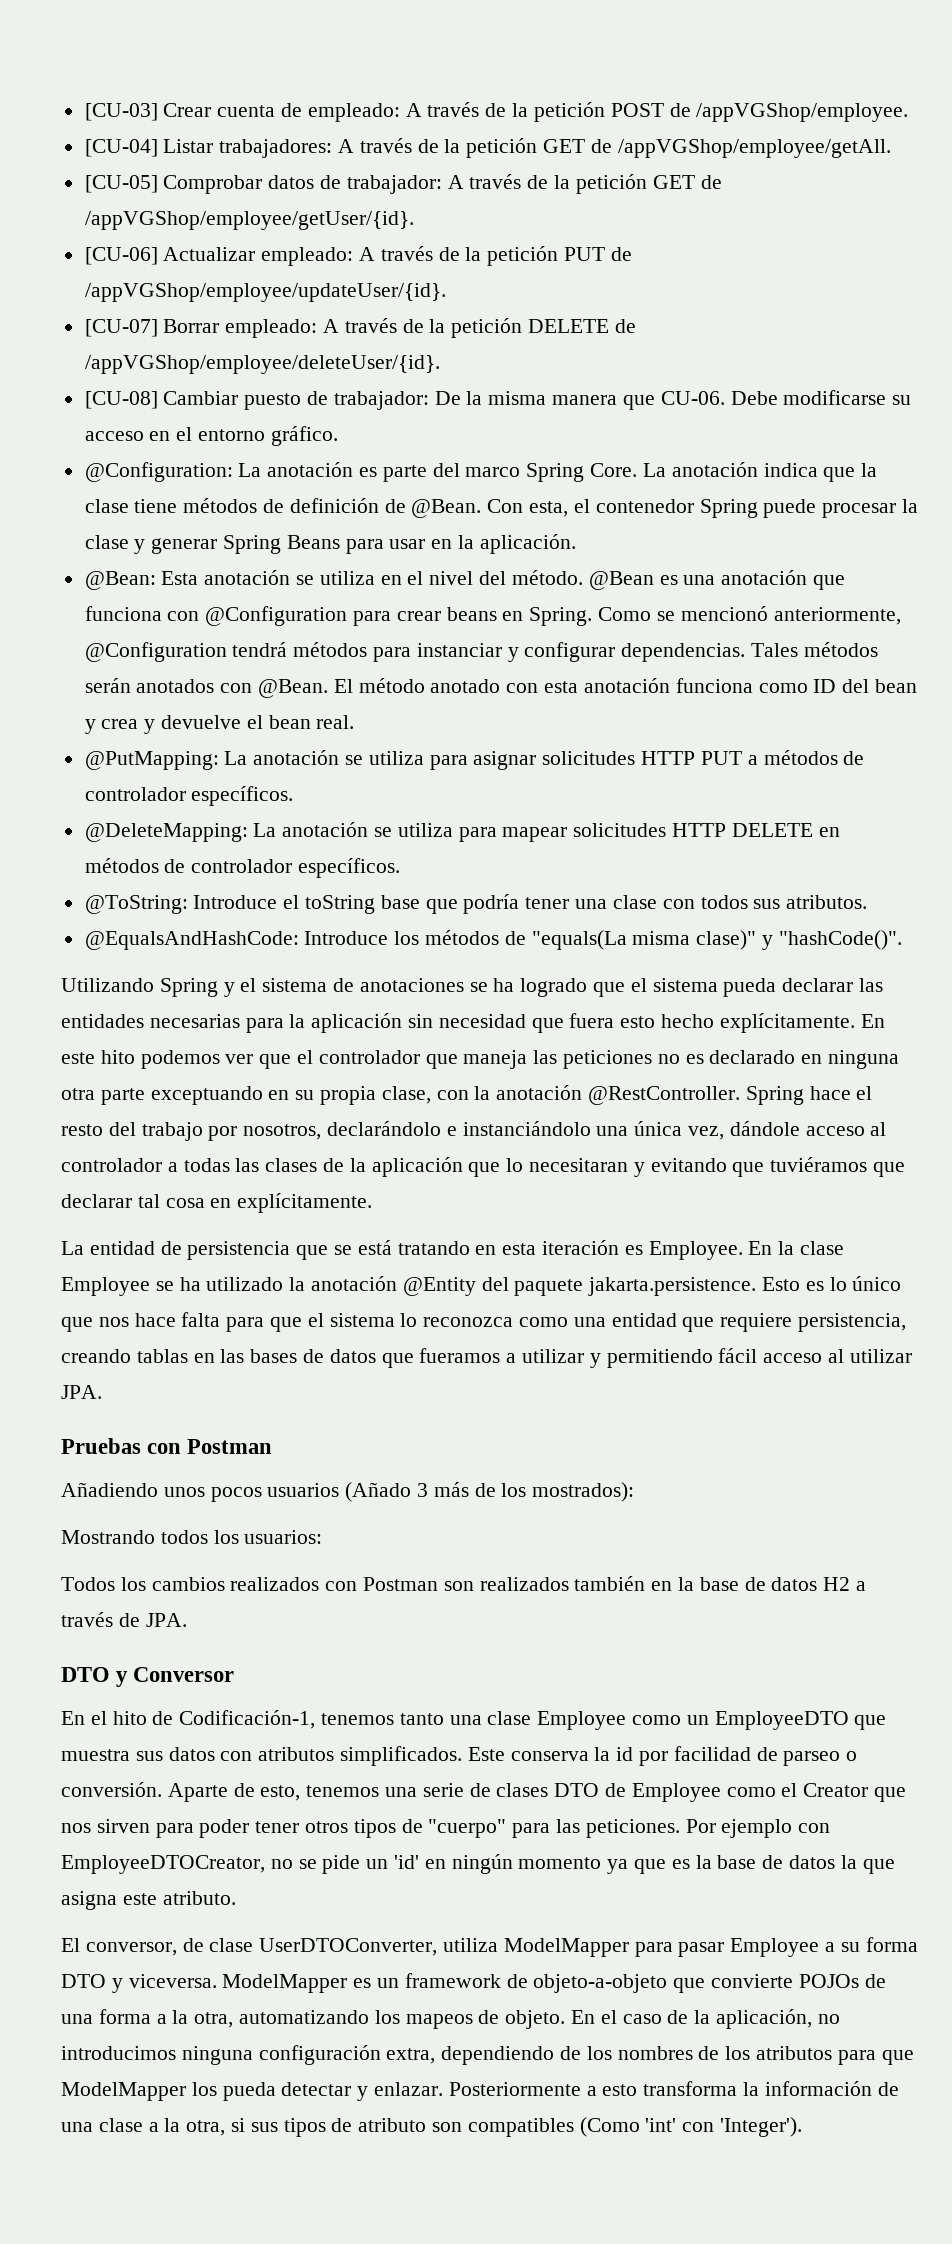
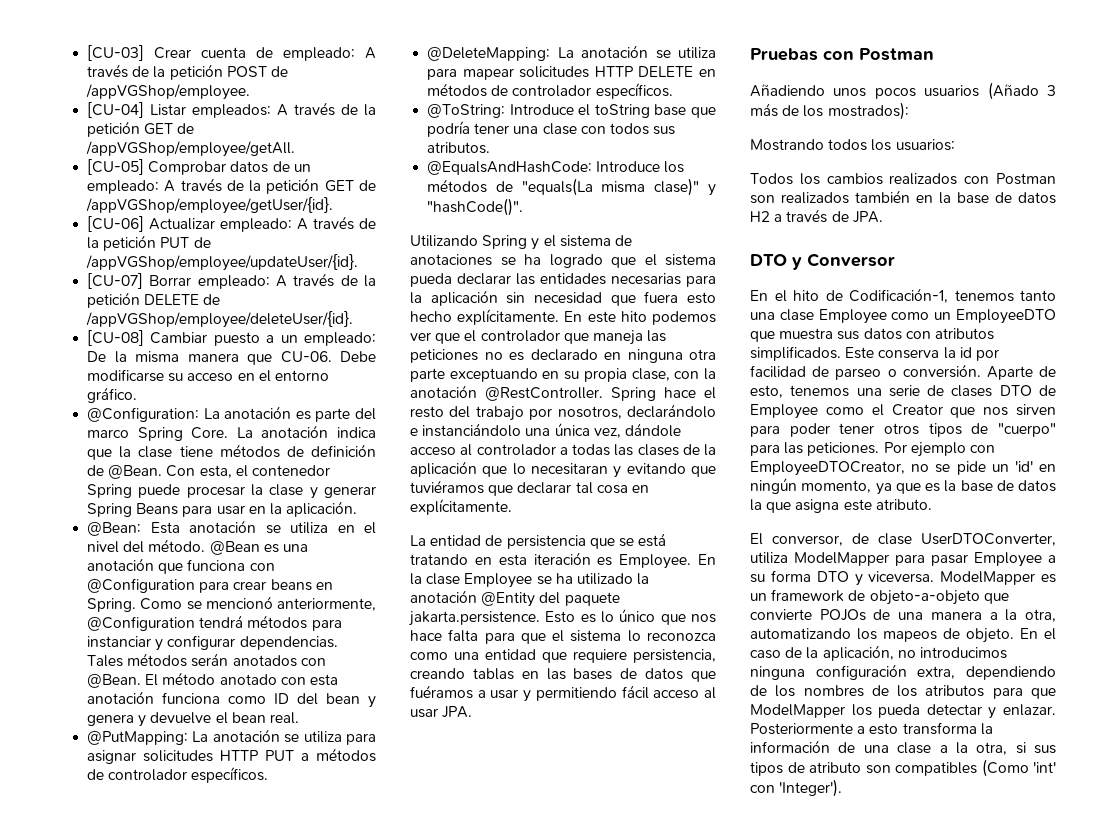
[219,139,333,158] trabajadores: -> [192,104,272,118] empleados:
[346,175,442,194] trabajador: -> [293,164,311,172] [87,180,160,194] un empleado:
[307,391,429,410] de trabajador: -> [266,332,376,346] a un empleado:
[101,719,139,729] crea -> [87,714,135,726] genera
[419,1348,585,1363] fueramos a utilizar -> [410,685,519,699] fuéramos a usar
[849,1349,912,1363] utilizar -> [410,708,438,718] usar
[518,1857,602,1869] momento -> [801,480,872,493] momento,
[98,2009,151,2024] forma -> [930,611,982,620] manera

